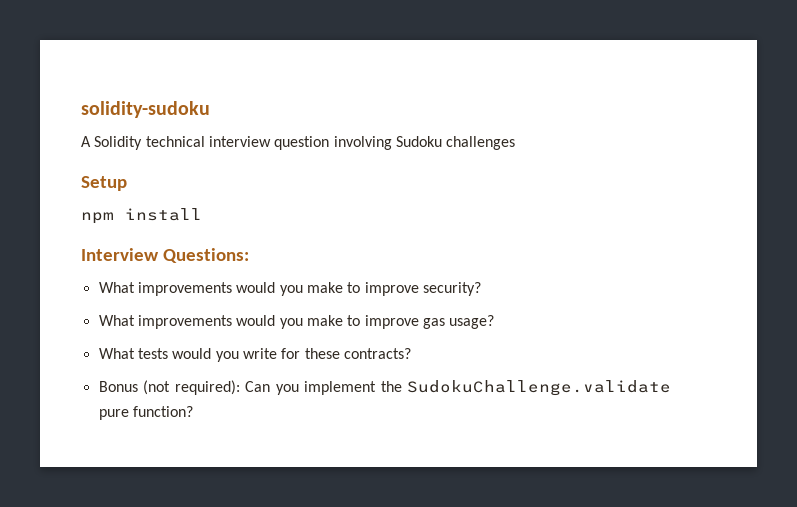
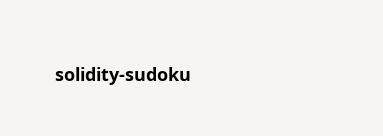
[81,136,516,150] [81,176,127,191] [81,208,202,224] [81,248,249,263] [98,282,481,296] [98,315,495,329] [98,348,411,362] [98,380,671,396] [98,406,193,420] // A Solidity technical interview question involving Sudoku challenges // Setup // npm install // Interview Questions: // What improvements would you make to improve security? // What improvements would you make to improve gas usage? // What tests would you write for these contracts? // Bonus (not required): Can you implement the SudokuChallenge.validate pure function? -> (191, 76) none

